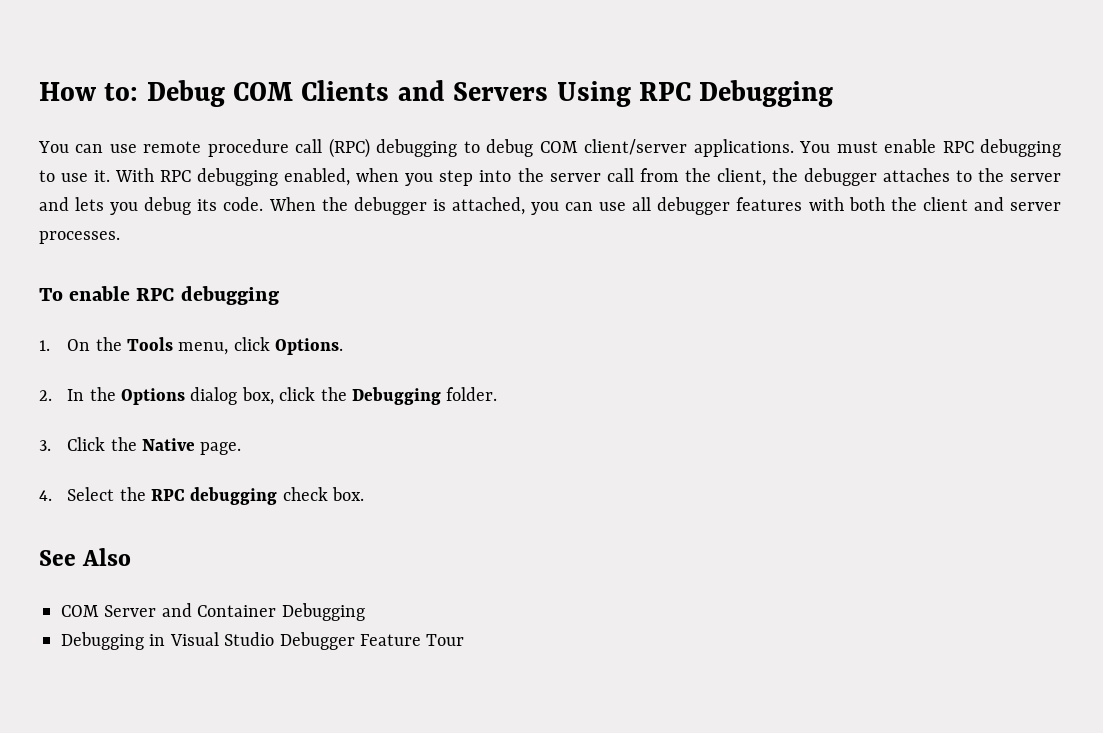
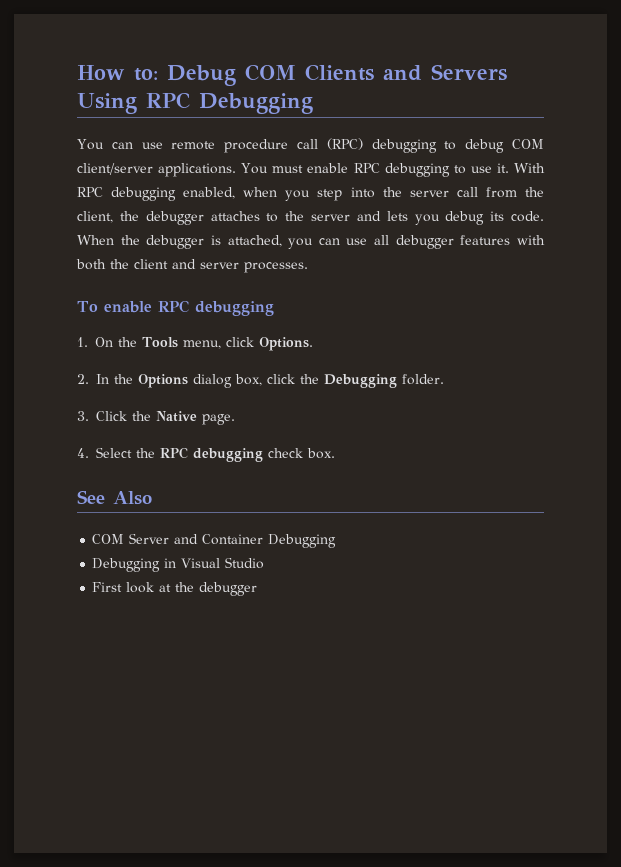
[279,632,465,650] Debugger Feature Tour -> [92,582,258,596] // First look at the debugger

